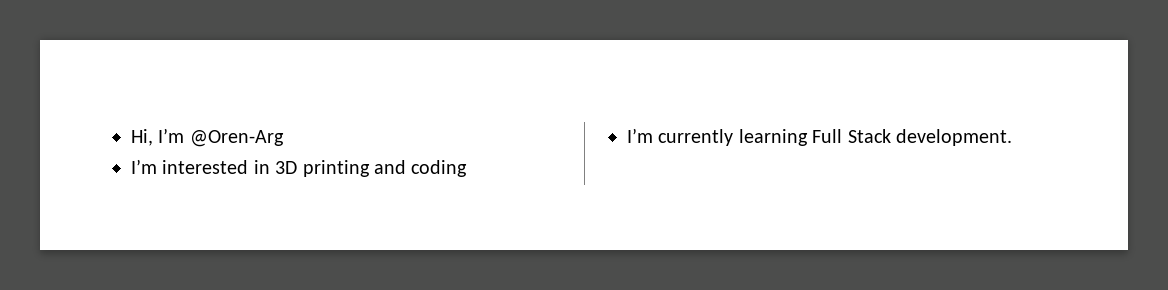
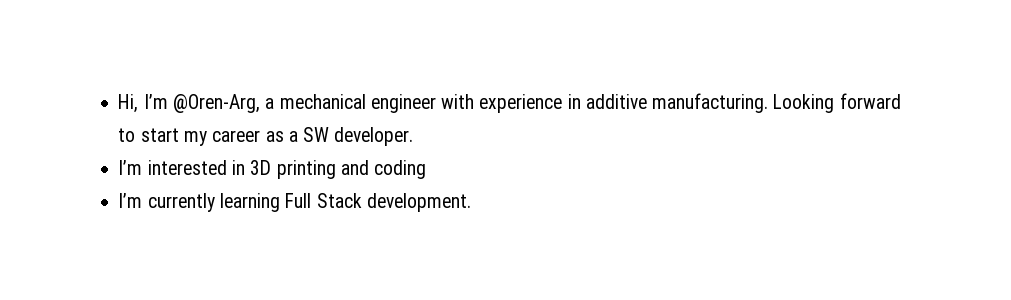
[189,130,284,147] @Oren-Arg -> [172,93,901,113] [118,127,414,146] @Oren-Arg, a mechanical engineer with experience in additive manufacturing. Looking forward to start my career as a SW developer.

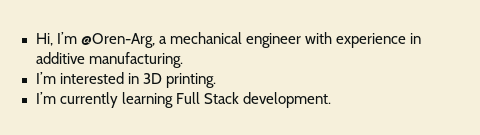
[773,93,901,113] [118,127,414,146] Looking forward to start my career as a SW developer. -> (183, 60) none
[276,160,427,179] printing and coding -> [165,73,216,88] printing.

